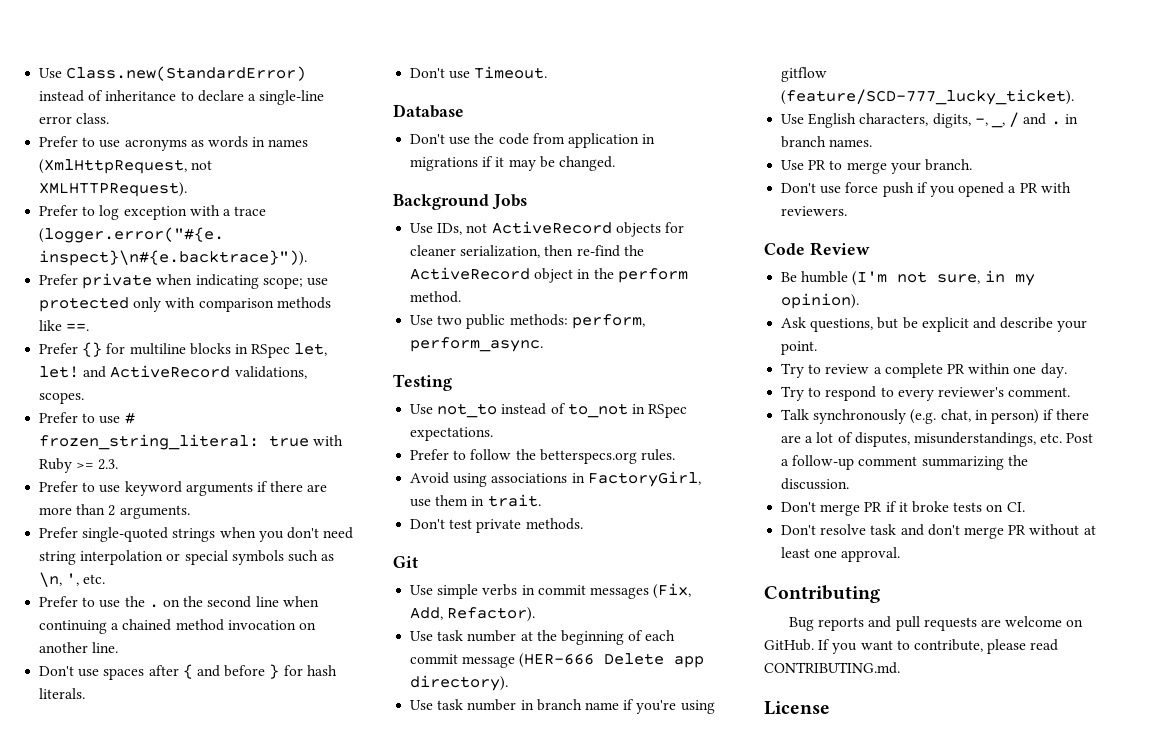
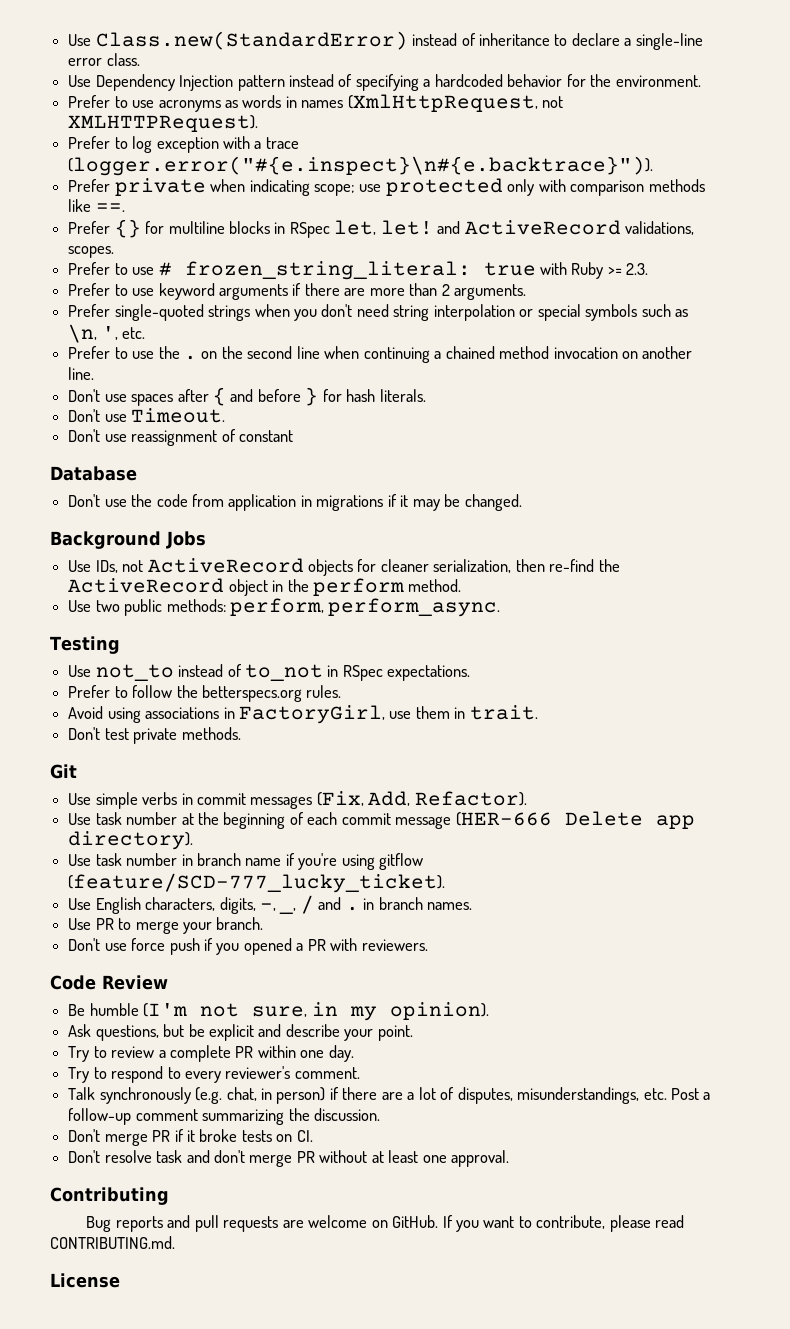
(110, 118) none -> [68,74,701,91] // Use Dependency Injection pattern instead of specifying a hardcoded behavior for the environment.
(548, 72) none -> [68,429,293,446] // Don't use reassignment of constant

